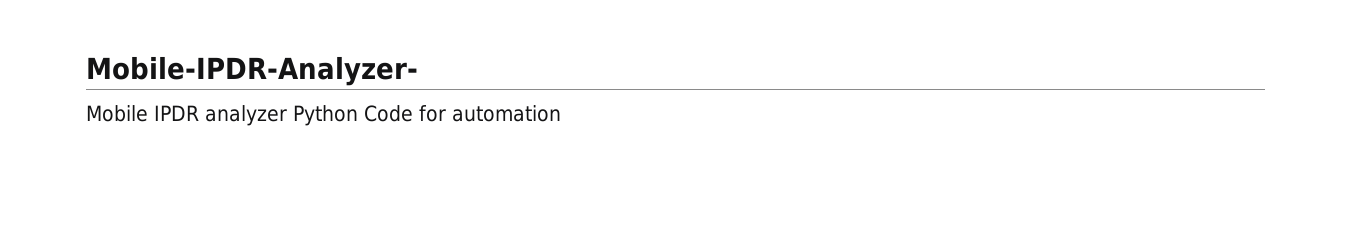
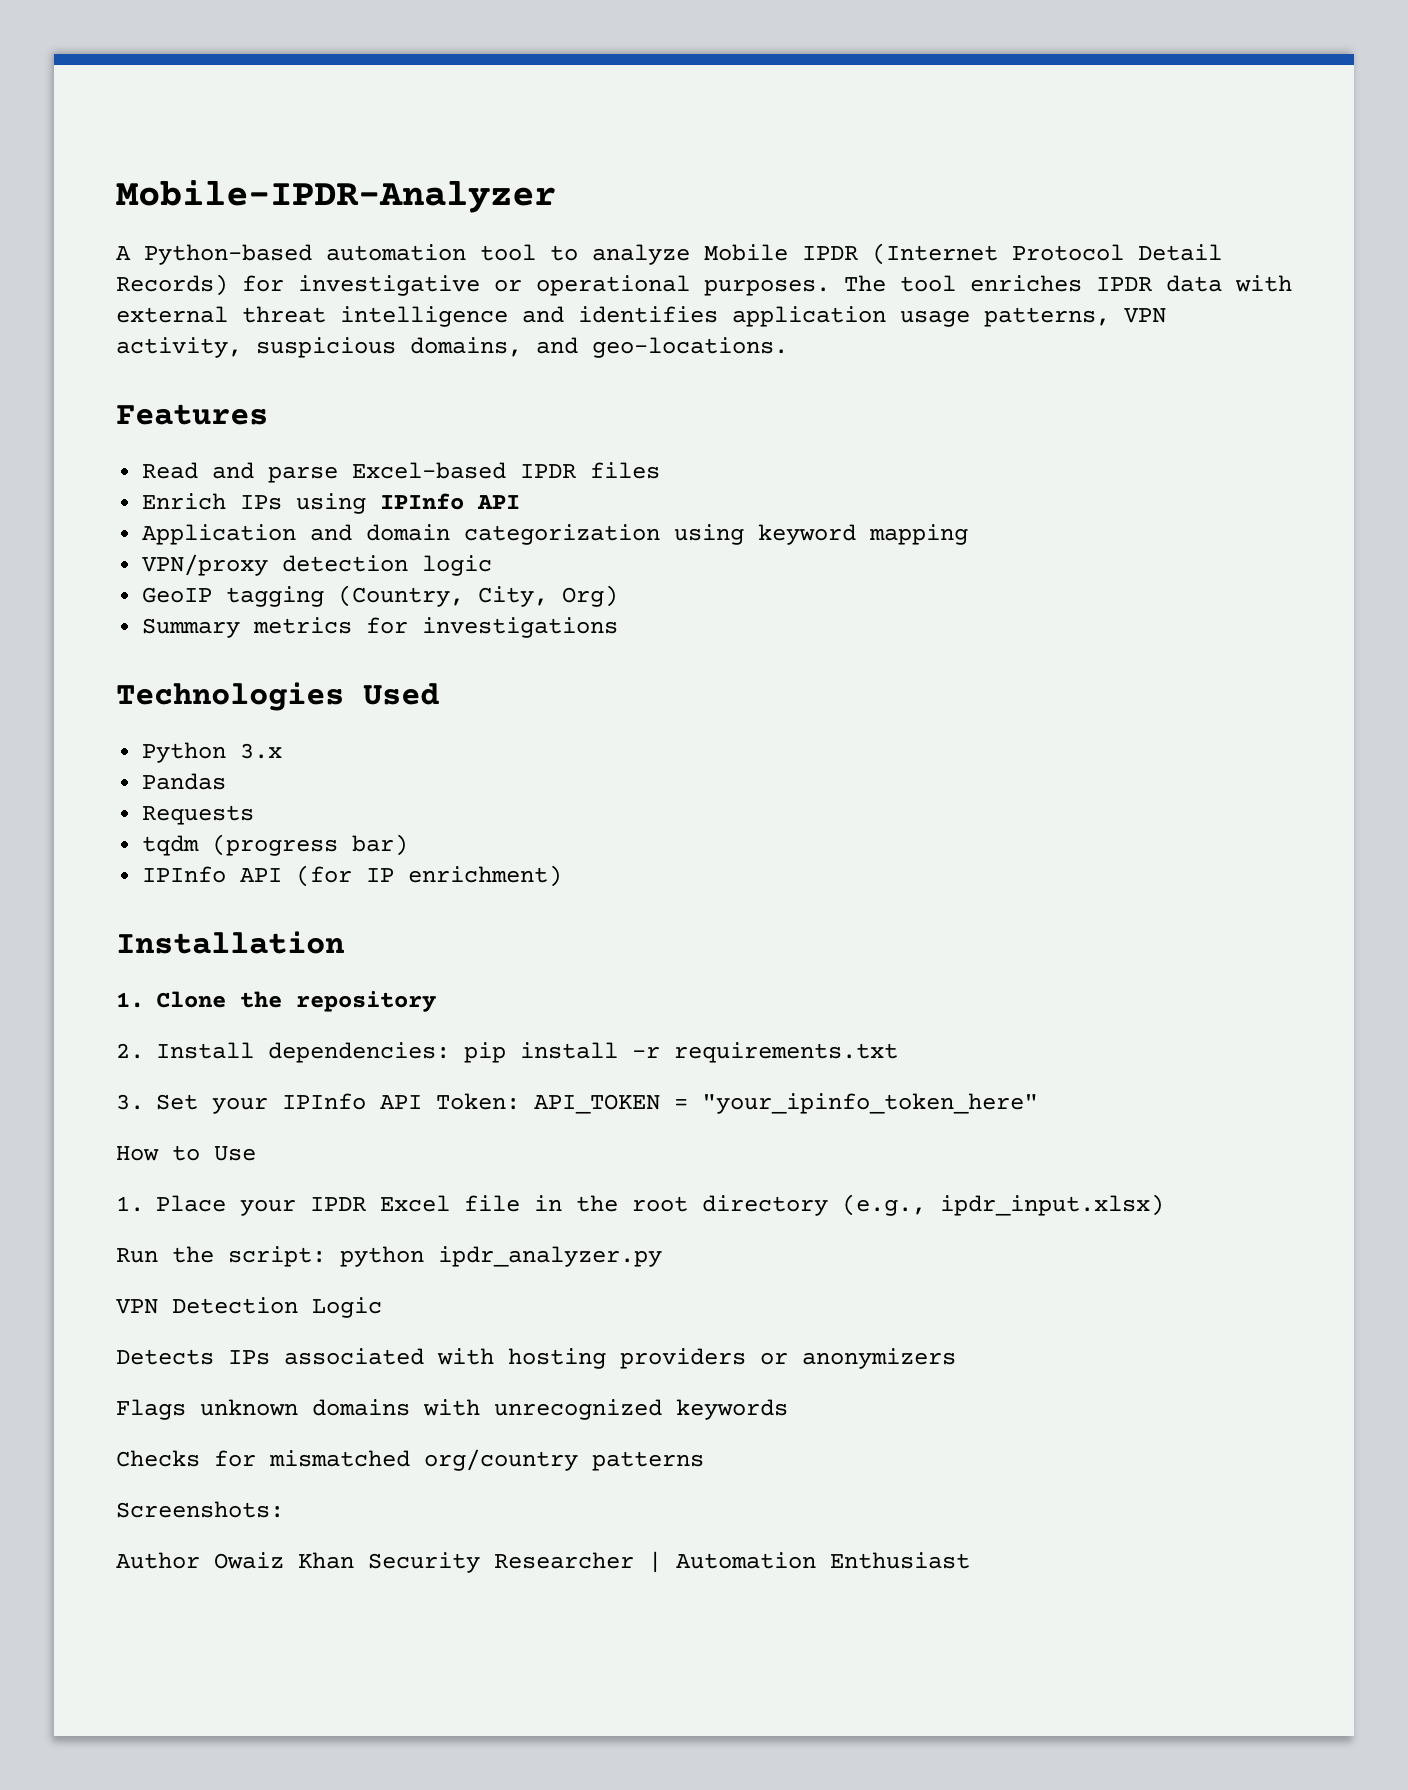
[86,56,418,86] [86,105,561,126] Mobile-IPDR-Analyzer- // Mobile IPDR analyzer Python Code for automation -> [116,180,556,213] [116,243,1222,265] [116,274,1292,296] [116,306,1166,327] [116,337,788,358] [116,404,268,425] [142,462,661,483] [142,493,521,514] [142,524,969,545] [142,554,493,576] [142,585,619,607] [142,617,619,638] [116,682,439,711] [142,742,283,763] [142,773,227,790] [142,805,255,825] [142,834,409,856] [142,865,563,887] [116,931,345,954] [116,991,436,1012] [116,1042,898,1063] [116,1093,1038,1114] [116,1145,256,1161] [116,1194,1164,1216] [116,1246,662,1267] [116,1297,382,1318] [116,1348,956,1369] [116,1399,788,1420] [116,1449,704,1471] [116,1501,284,1518] [116,1551,970,1573] Mobile-IPDR-Analyzer // A Python-based automation tool to analyze Mobile IPDR (Internet Protocol Detail Records) for investigative or operational purposes. The tool enriches IPDR data with external threat intelligence and identifies application usage patterns, VPN activity, suspicious domains, and geo-locations. // Features // Read and parse Excel-based IPDR files // Enrich IPs using IPInfo API // Application and domain categorization using keyword mapping // VPN/proxy detection logic // GeoIP tagging (Country, City, Org) // Summary metrics for investigations // Technologies Used // Python 3.x // Pandas // Requests // tqdm (progress bar) // IPInfo API (for IP enrichment) // Installation // 1. Clone the repository // 2. Install dependencies: pip install -r requirements.txt // 3. Set your IPInfo API Token: API_TOKEN = "your_ipinfo_token_here" // How to Use // 1. Place your IPDR Excel file in the root directory (e.g., ipdr_input.xlsx) // Run the script: python ipdr_analyzer.py // VPN Detection Logic // Detects IPs associated with hosting providers or anonymizers // Flags unknown domains with unrecognized keywords // Checks for mismatched org/country patterns // Screenshots: // Author Owaiz Khan Security Researcher | Automation Enthusiast

